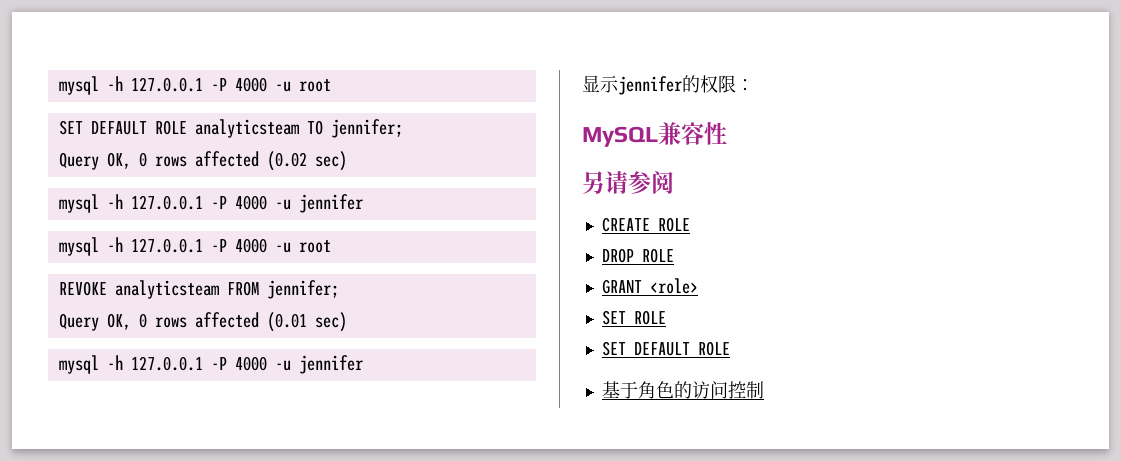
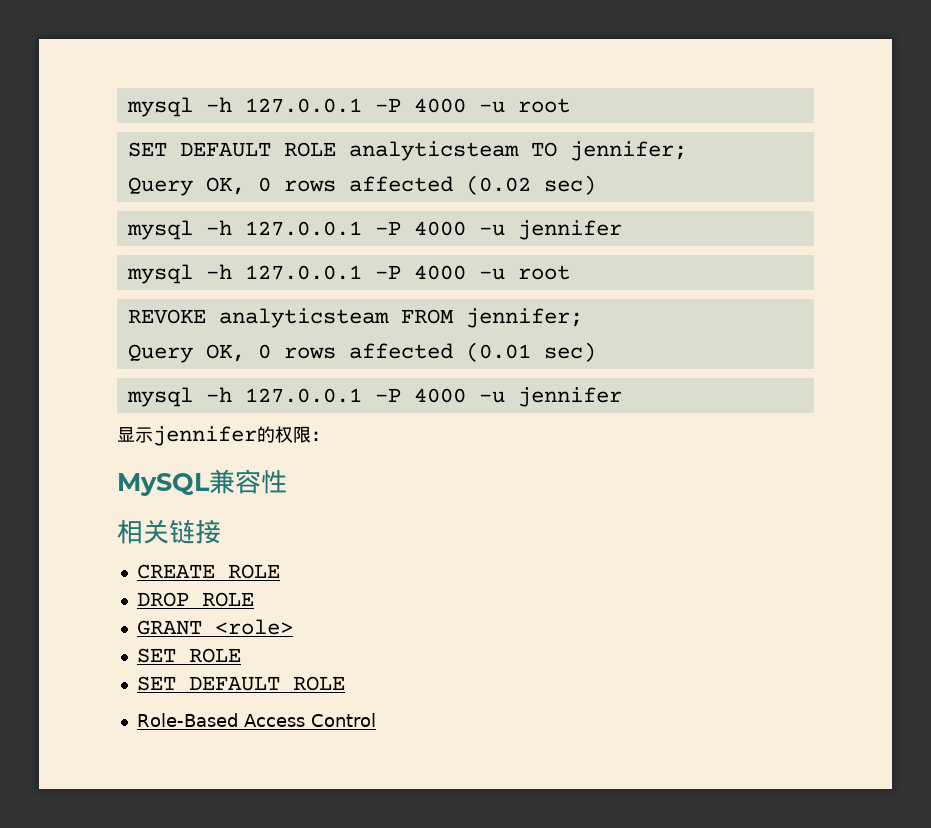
[582,171,674,194] 另请参阅 -> [117,519,221,544] 相关链接
[601,381,764,399] 基于角色的访问控制 -> [136,713,376,727] Role-Based Access Control

